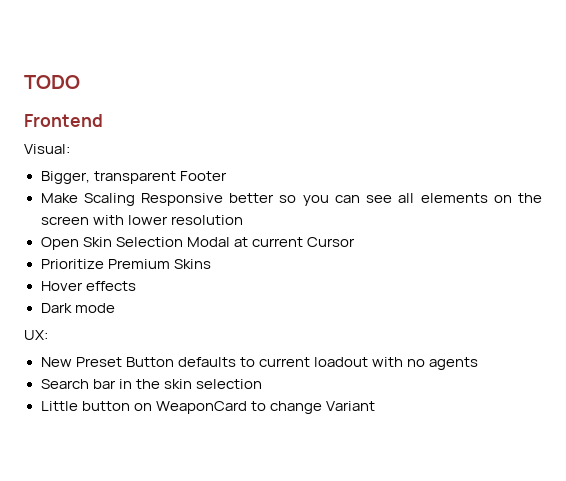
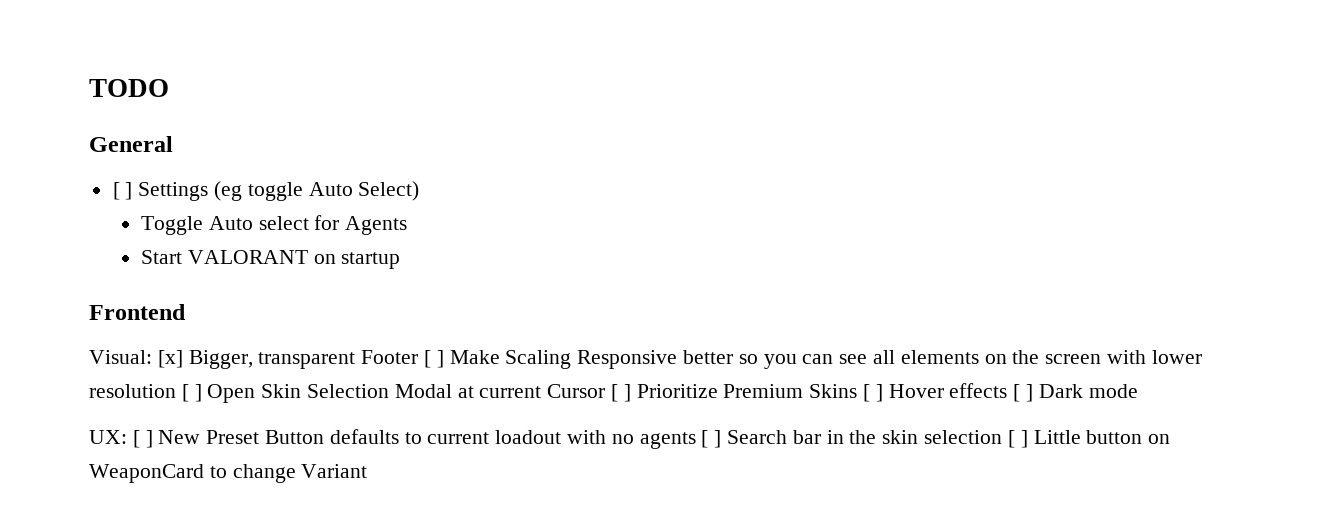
(80, 82) none -> [89,136,173,152] [112,181,420,201] [140,215,408,235] [140,250,401,269] // General // [ ] Settings (eg toggle Auto Select) // Toggle Auto select for Agents // Start VALORANT on startup
(70, 149) // -> [157,350,183,368] [x]
(227, 176) // -> [424,350,444,368] [ ]
(243, 220) // -> [181,384,202,402] [ ]
(355, 242) // -> [611,384,631,402] [ ]
(211, 264) // -> [863,384,883,402] [ ]
(136, 286) // -> [1013,384,1034,402] [ ]
(48, 335) // -> [132,430,153,448] [ ]
(478, 363) // -> [701,430,722,448] [ ]
(262, 384) // -> [1007,430,1028,448] [ ]

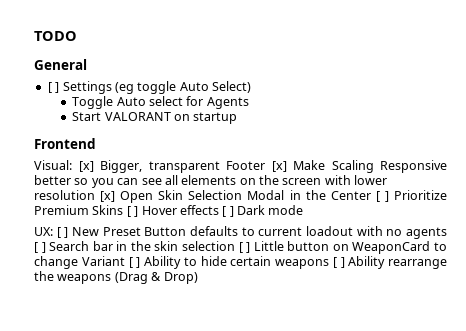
[424,350,444,368] [ ] -> [271,161,287,172] [x]
[181,384,202,402] [ ] -> [100,191,116,202] [x]
[457,384,606,398] at current Cursor -> [289,190,371,200] in the Center
(368, 471) none -> [128,256,447,269] [34,271,198,284] [ ] Ability to hide certain weapons [ ] Ability rearrange the weapons (Drag & Drop)

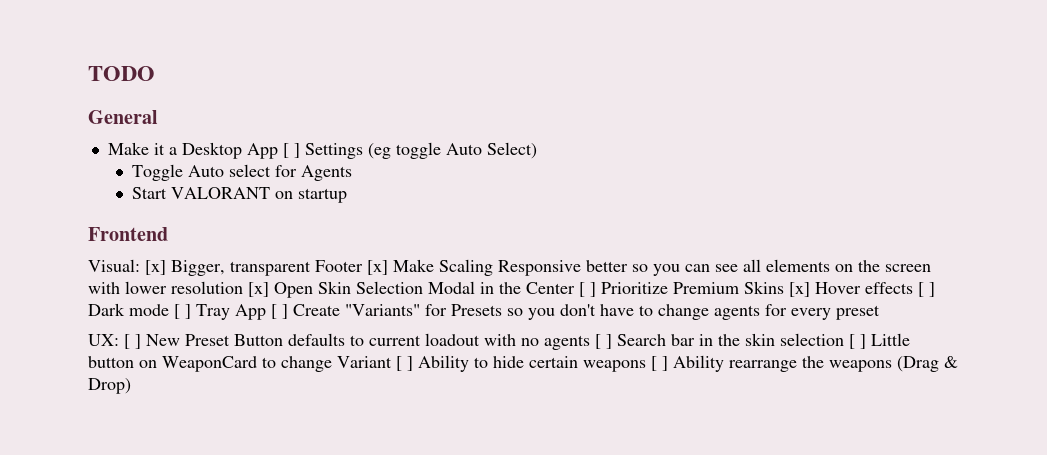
(87, 64) none -> [107,142,278,159] Make it a Desktop App
[126,206,139,217] [ ] -> [789,282,810,297] [x]
(304, 210) none -> [174,304,880,320] [ ] Tray App [ ] Create "Variants" for Presets so you don't have to change agents for every preset

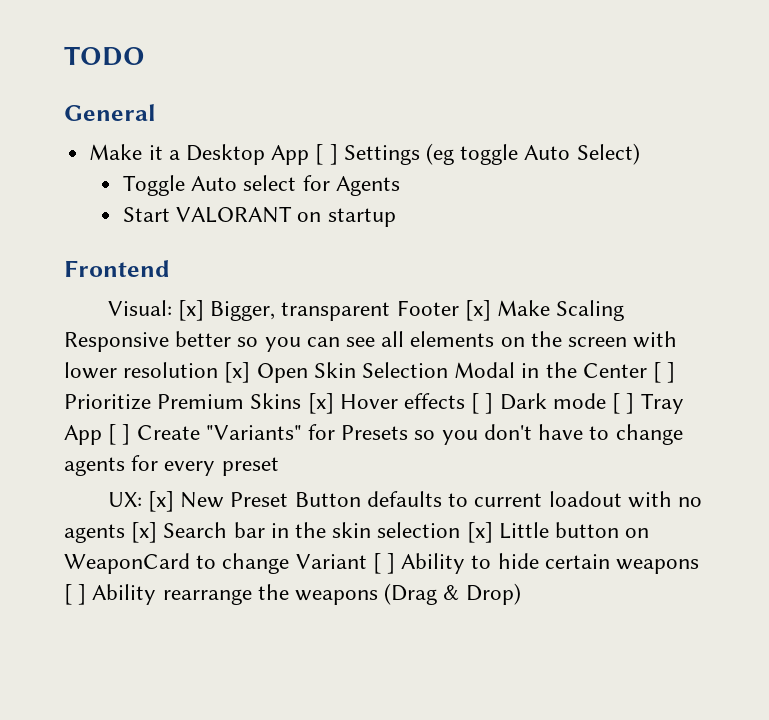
[124,334,141,349] [ ] -> [148,491,175,512] [x]
[595,334,612,349] [ ] -> [131,522,158,543] [x]
[849,334,866,349] [ ] -> [466,522,493,543] [x]

